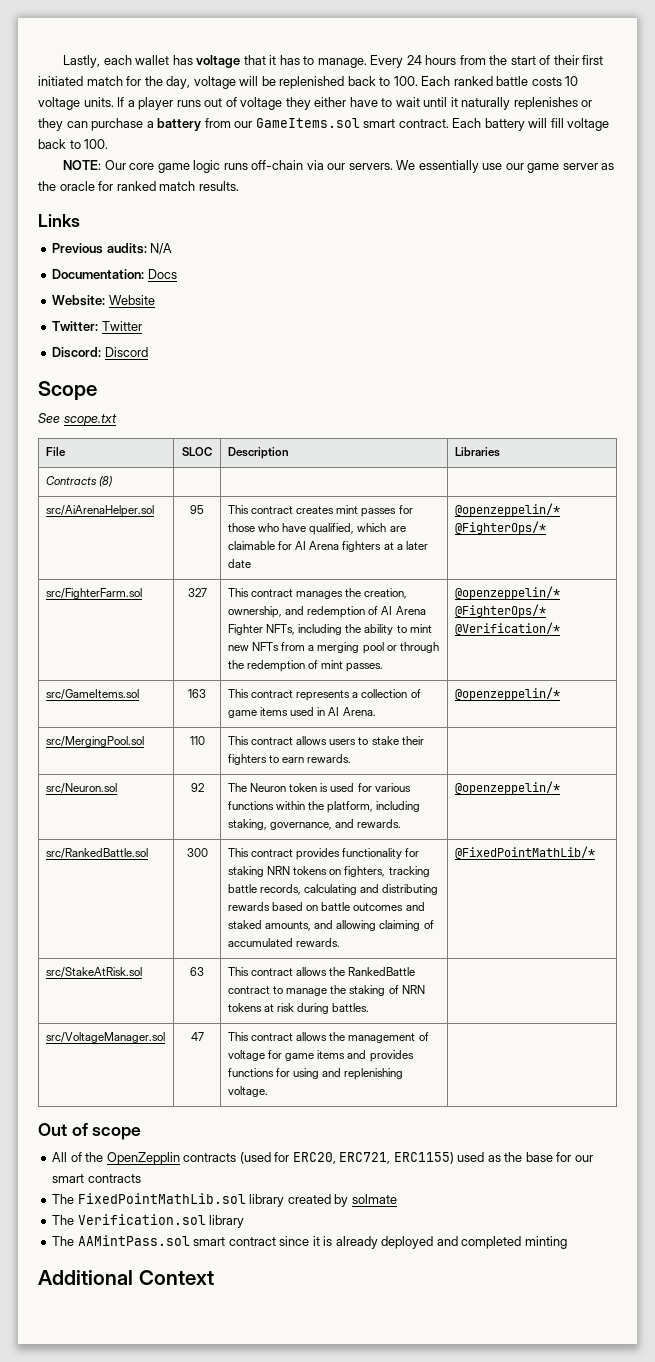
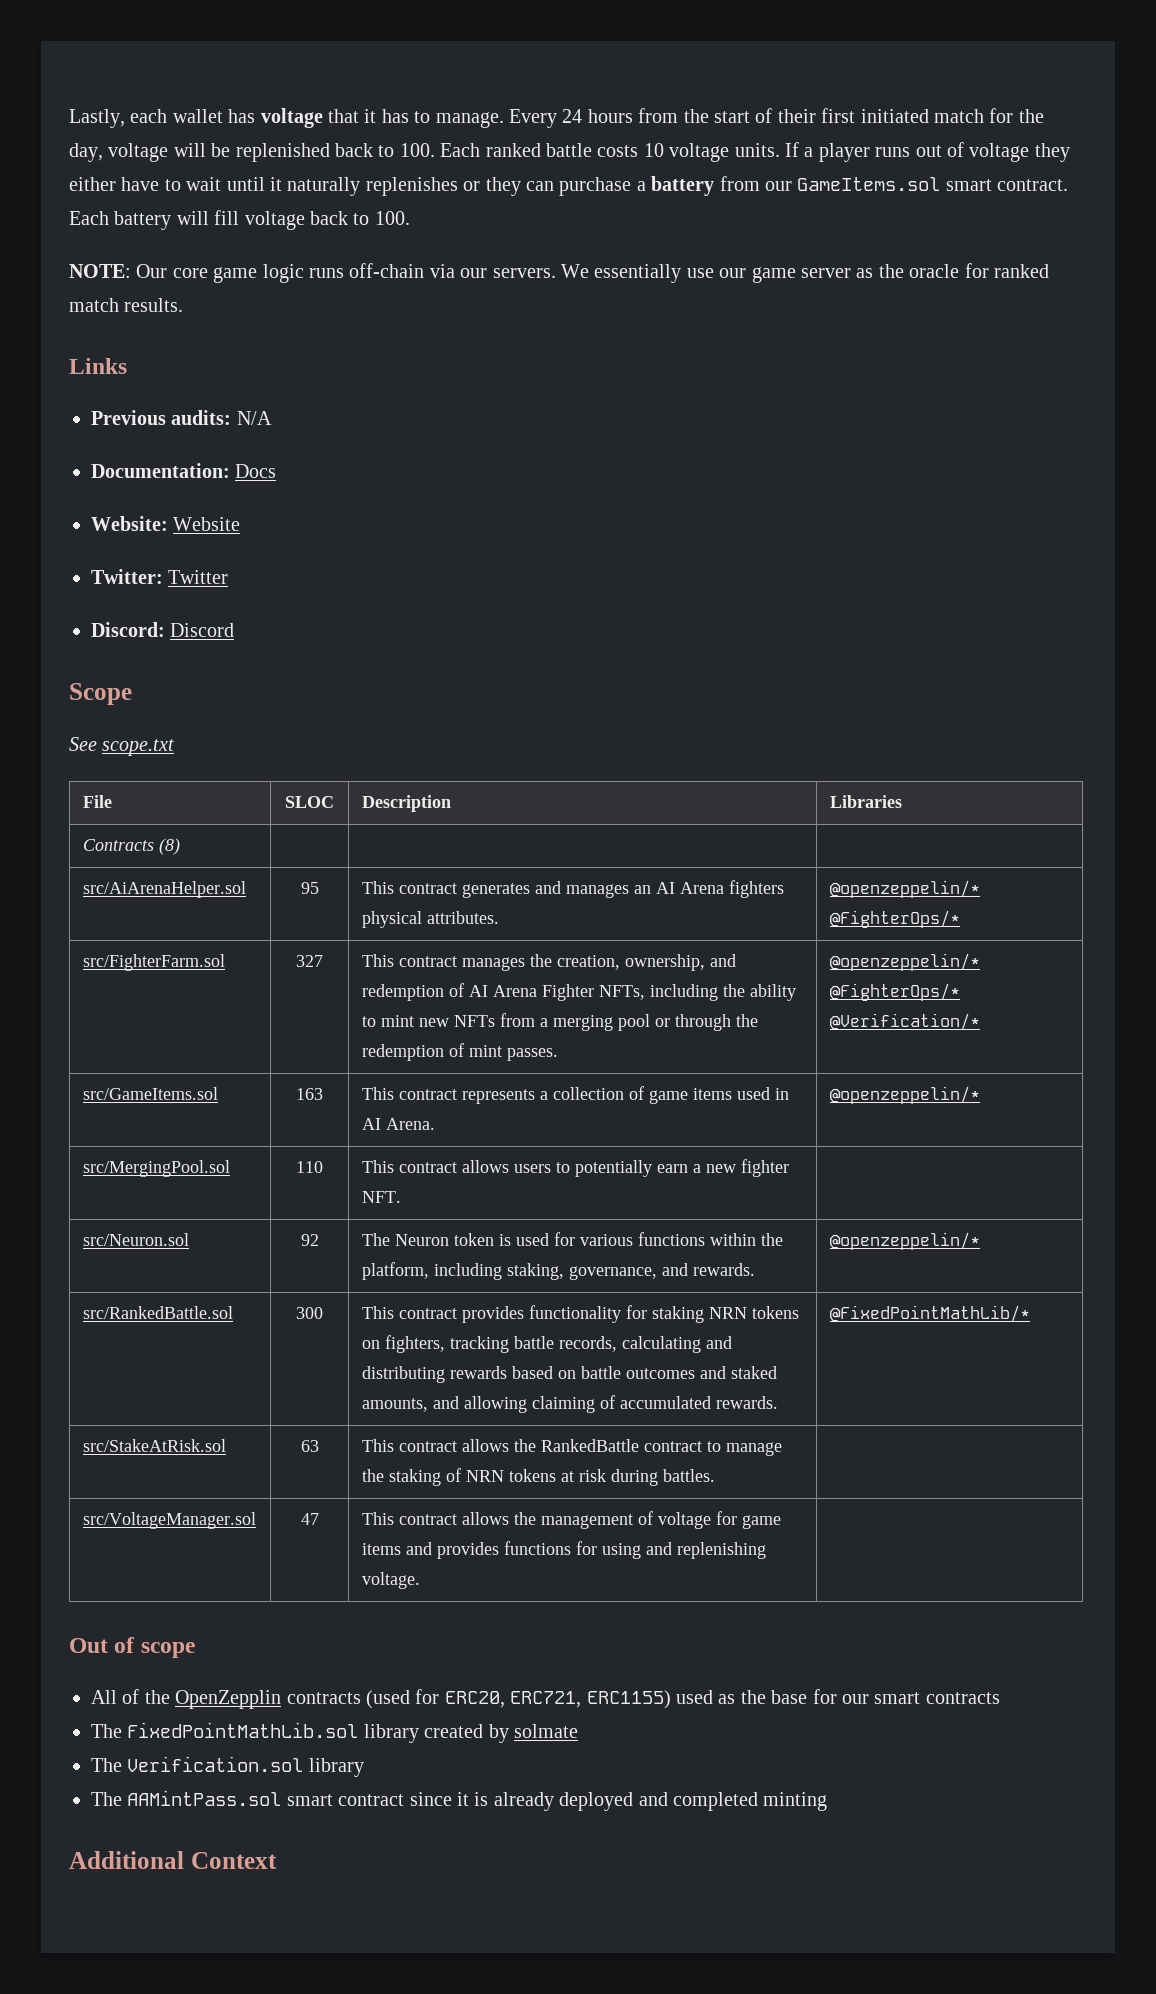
[296,505,413,517] [227,523,406,535] [227,541,428,552] [227,559,251,568] creates mint passes for those who have qualified, which are claimable for AI Arena fighters at a later date -> [461,880,784,898] [361,911,499,928] generates and manages an AI Arena fighters physical attributes.
[371,736,424,745] [227,754,352,765] stake their fighters to earn rewards. -> [574,1159,789,1177] [361,1191,401,1203] potentially earn a new fighter NFT.

